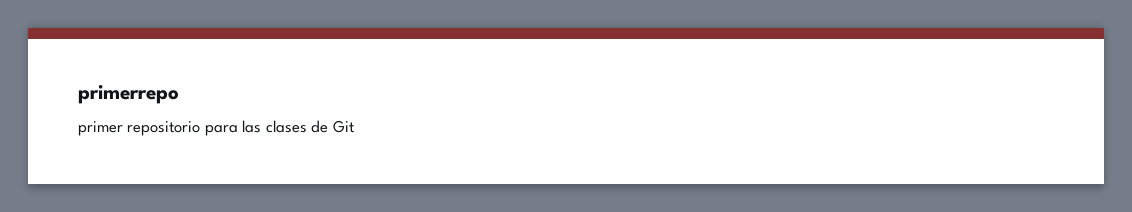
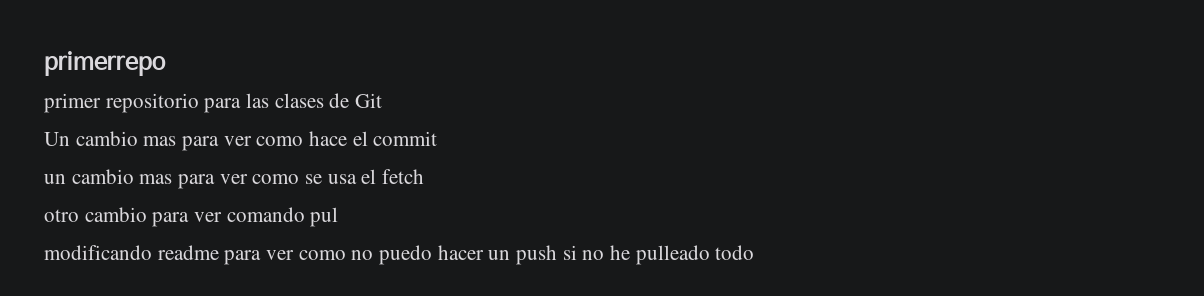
(354, 126) none -> [44,131,438,151] [44,169,425,189] [44,207,339,227] [44,245,755,265] // Un cambio mas para ver como hace el commit // un cambio mas para ver como se usa el fetch // otro cambio para ver comando pul // modificando readme para ver como no puedo hacer un push si no he pulleado todo

